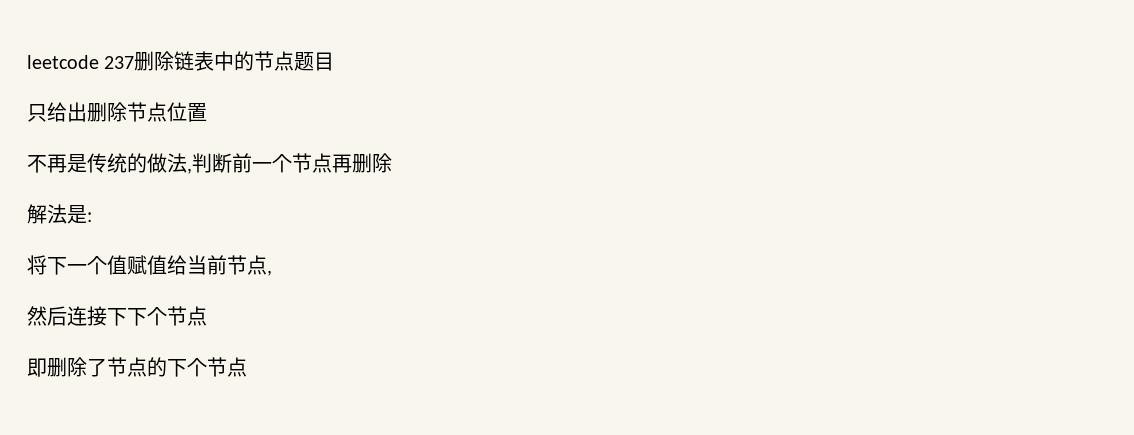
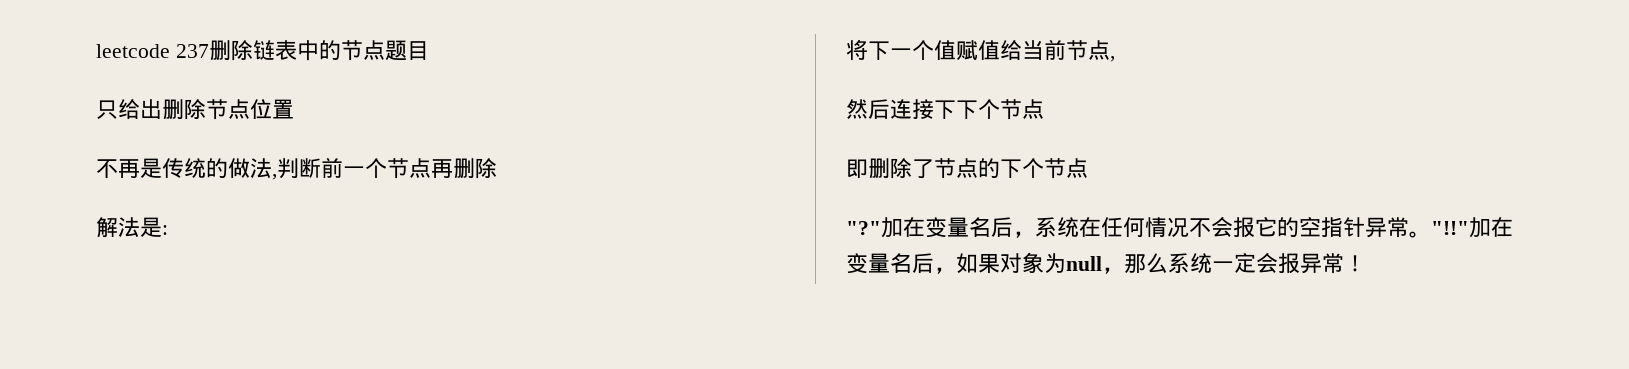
(247, 367) none -> [846,217,1513,238] [846,252,1366,274] // "?"加在变量名后，系统在任何情况不会报它的空指针异常。"!!"加在变量名后，如果对象为null，那么系统一定会报异常！

